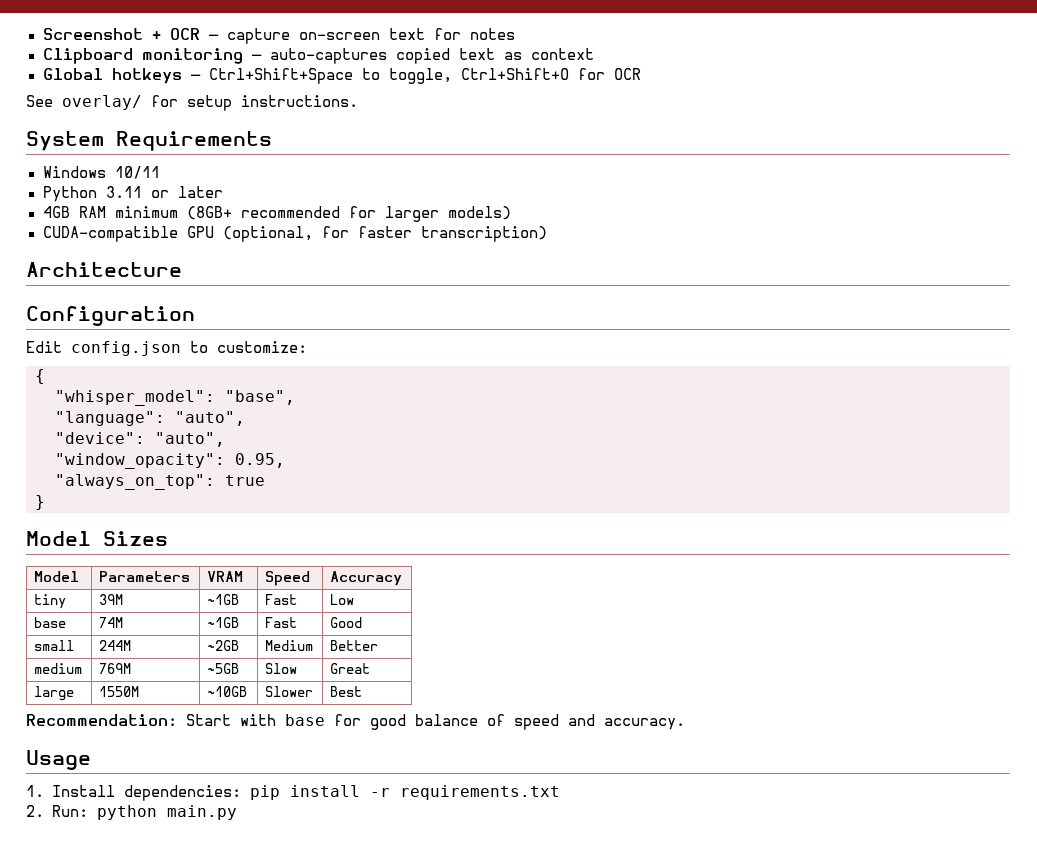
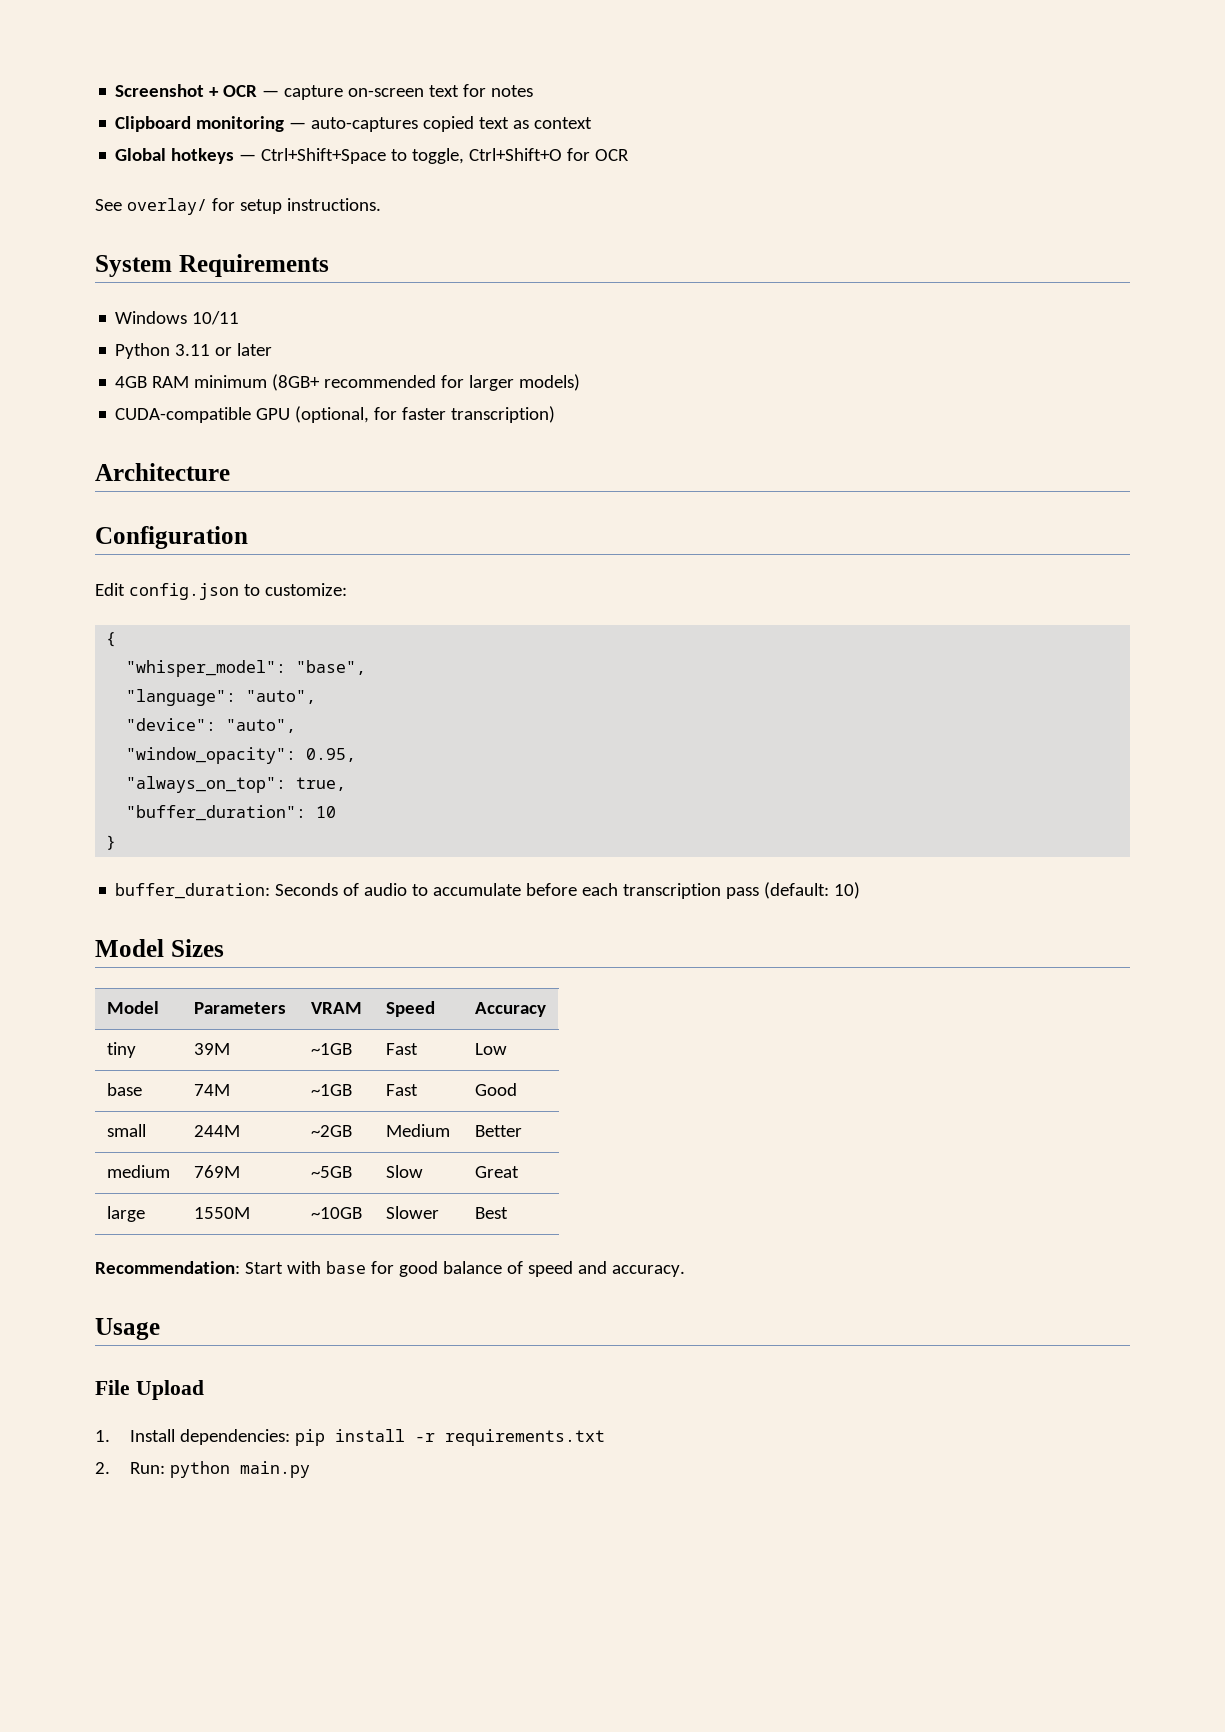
[225,475,265,486] [35,495,45,510] true // } -> [296,777,347,791] [126,805,337,821] [106,835,117,850] [115,882,861,899] true, // "buffer_duration": 10 // } // buffer_duration: Seconds of audio to accumulate before each transcription pass (default: 10)
(91, 760) none -> [95,1380,204,1400] // File Upload

